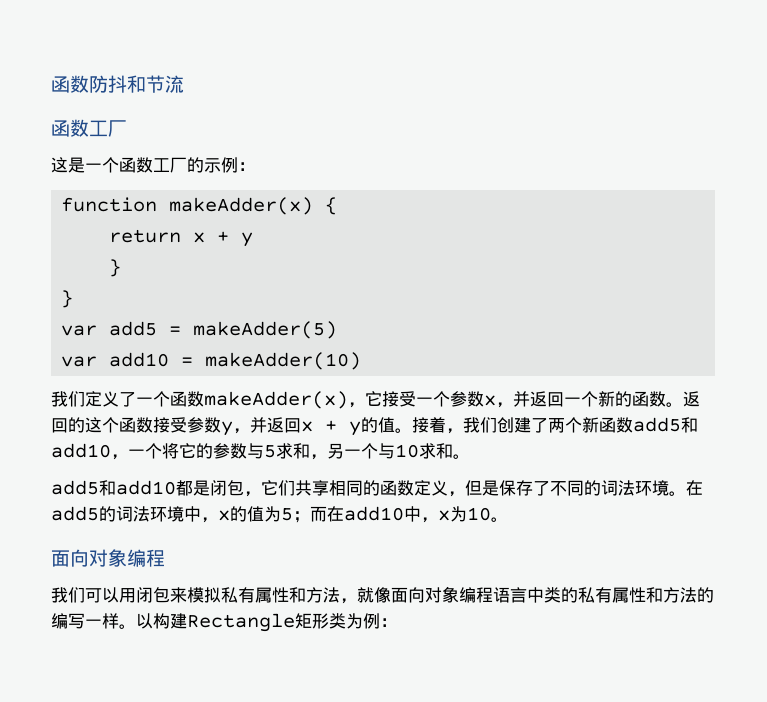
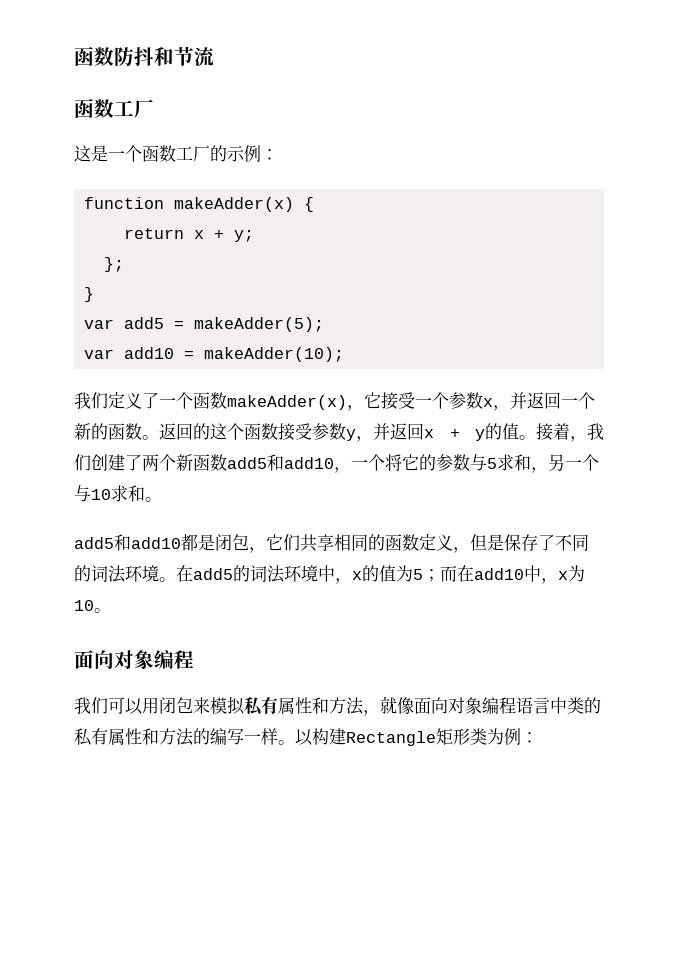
[241,232,254,247] [109,259,122,277] y // } -> [234,230,255,242] [104,257,125,272] y; // };
[193,321,338,339] makeAdder(5) -> [194,317,325,332] makeAdder(5);
[205,352,362,370] makeAdder(10) -> [204,347,345,362] makeAdder(10);

